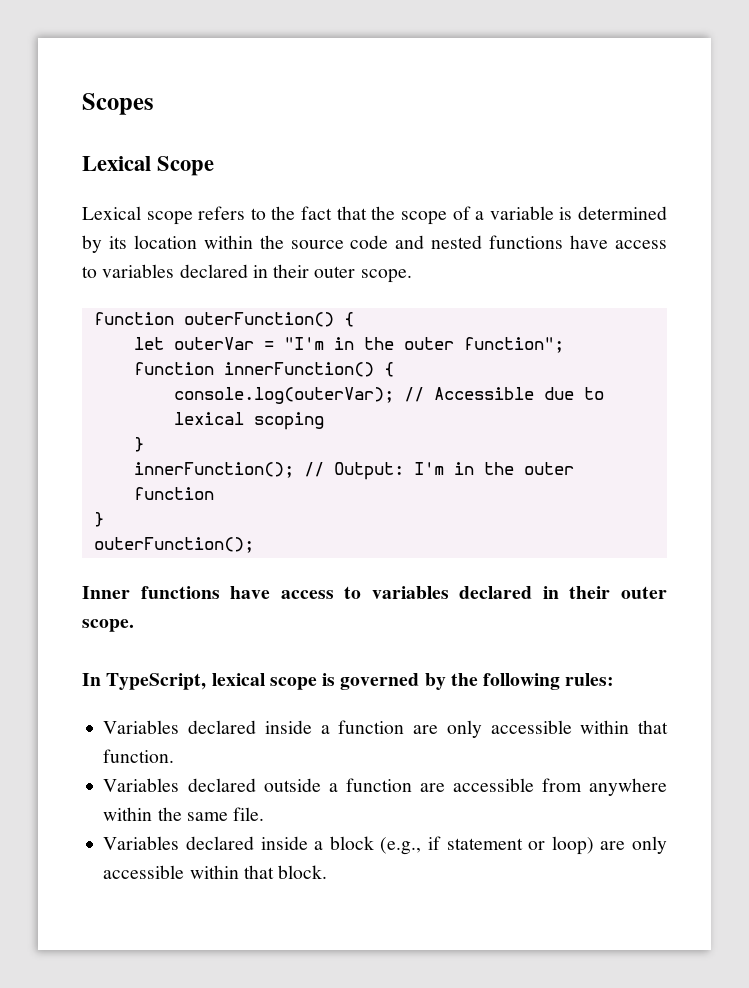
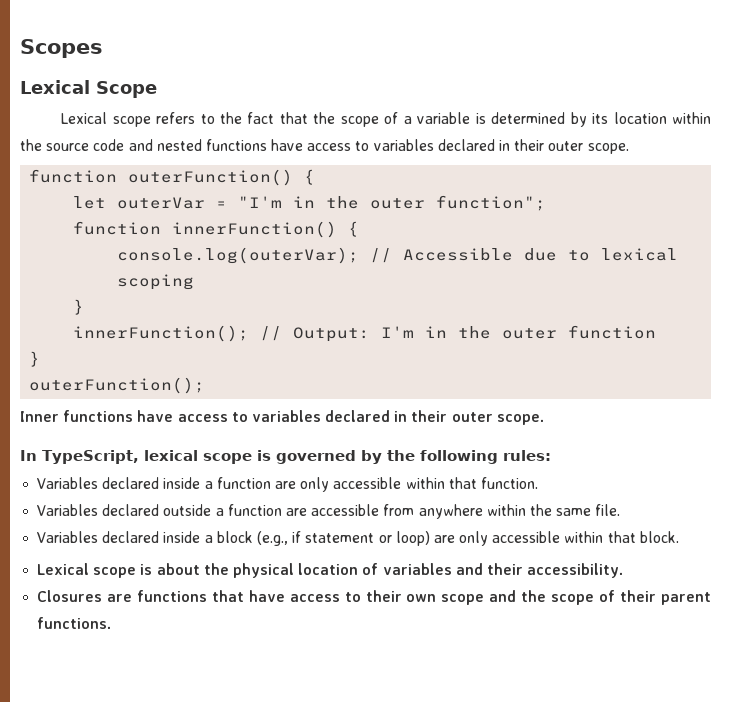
(328, 872) none -> [37,563,624,578] [37,590,711,605] [37,617,112,629] // Lexical scope is about the physical location of variables and their accessibility. // Closures are functions that have access to their own scope and the scope of their parent functions.

